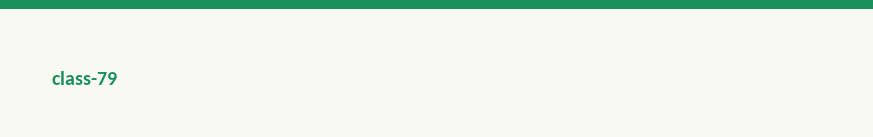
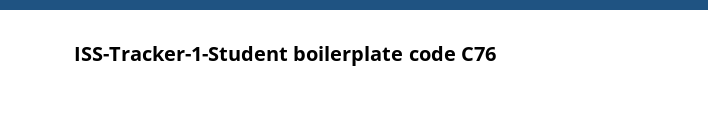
[52,71,117,85] class-79 -> [74,46,496,66] ISS-Tracker-1-Student boilerplate code C76

